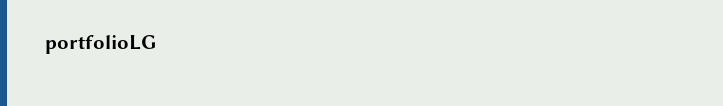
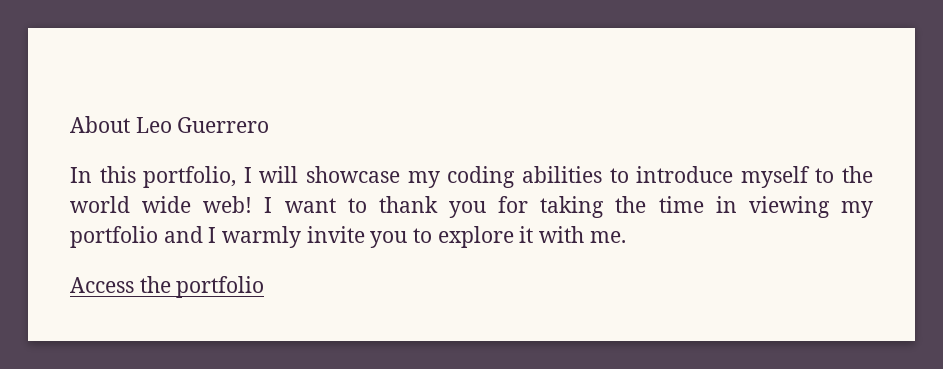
[45,35,156,54] portfolioLG -> [70,116,270,133] [70,166,874,188] [70,196,873,218] [70,226,626,248] [70,276,265,298] About Leo Guerrero // In this portfolio, I will showcase my coding abilities to introduce myself to the world wide web! I want to thank you for taking the time in viewing my portfolio and I warmly invite you to explore it with me. // Access the portfolio

